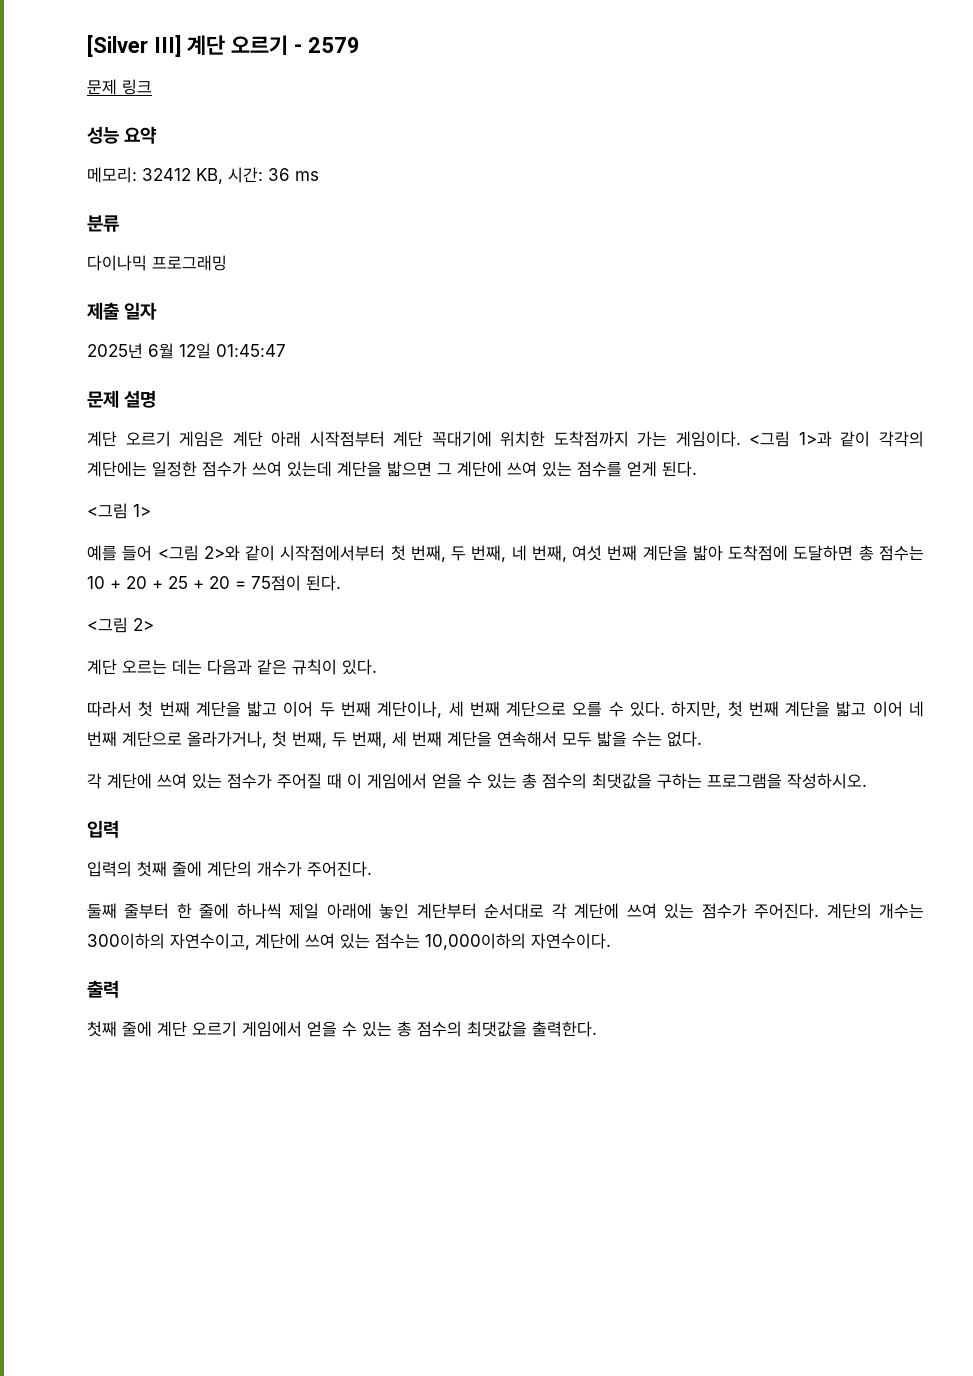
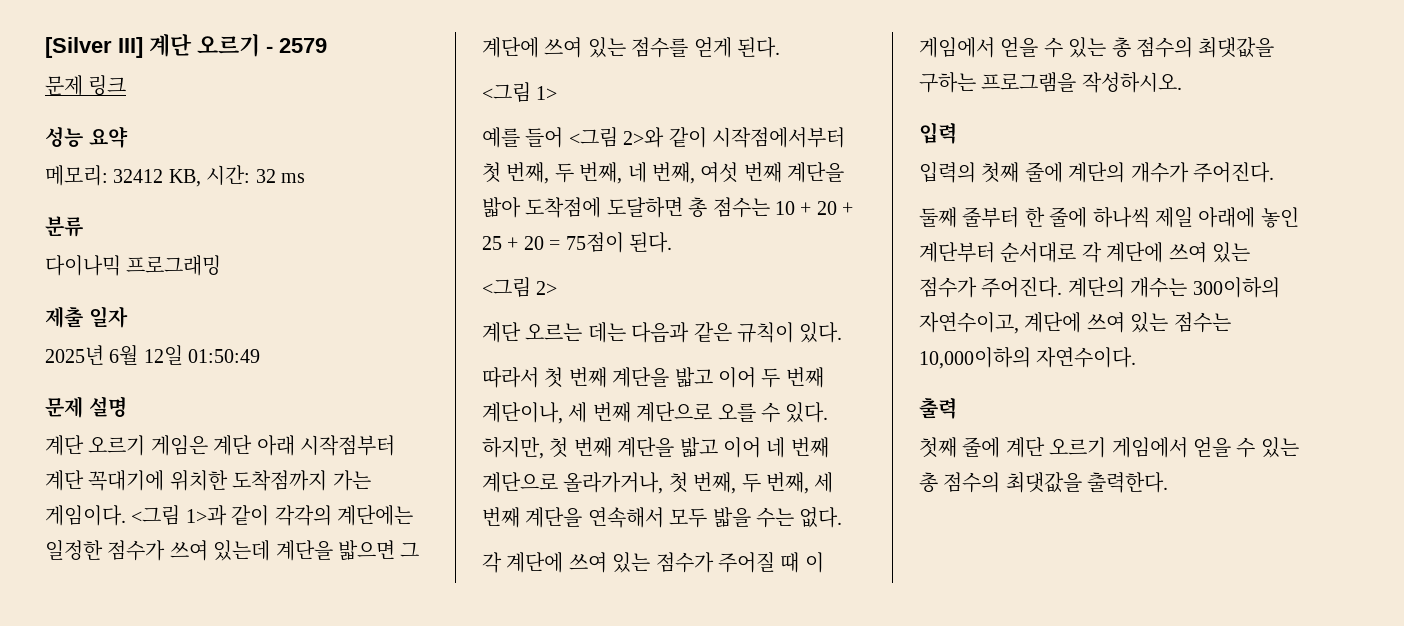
[268,168,290,181] 36 -> [255,169,276,183] 32
[216,344,286,357] 01:45:47 -> [188,349,261,363] 01:50:49

